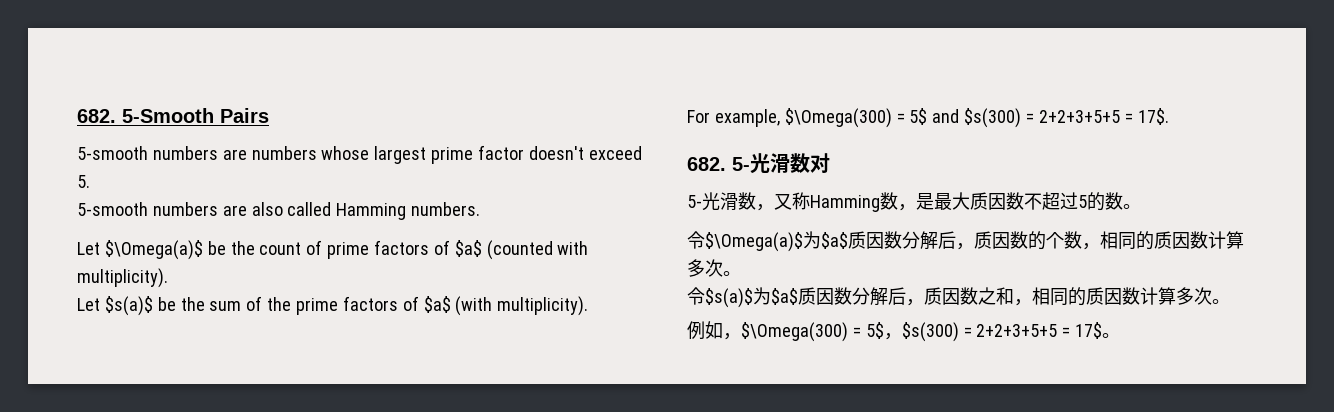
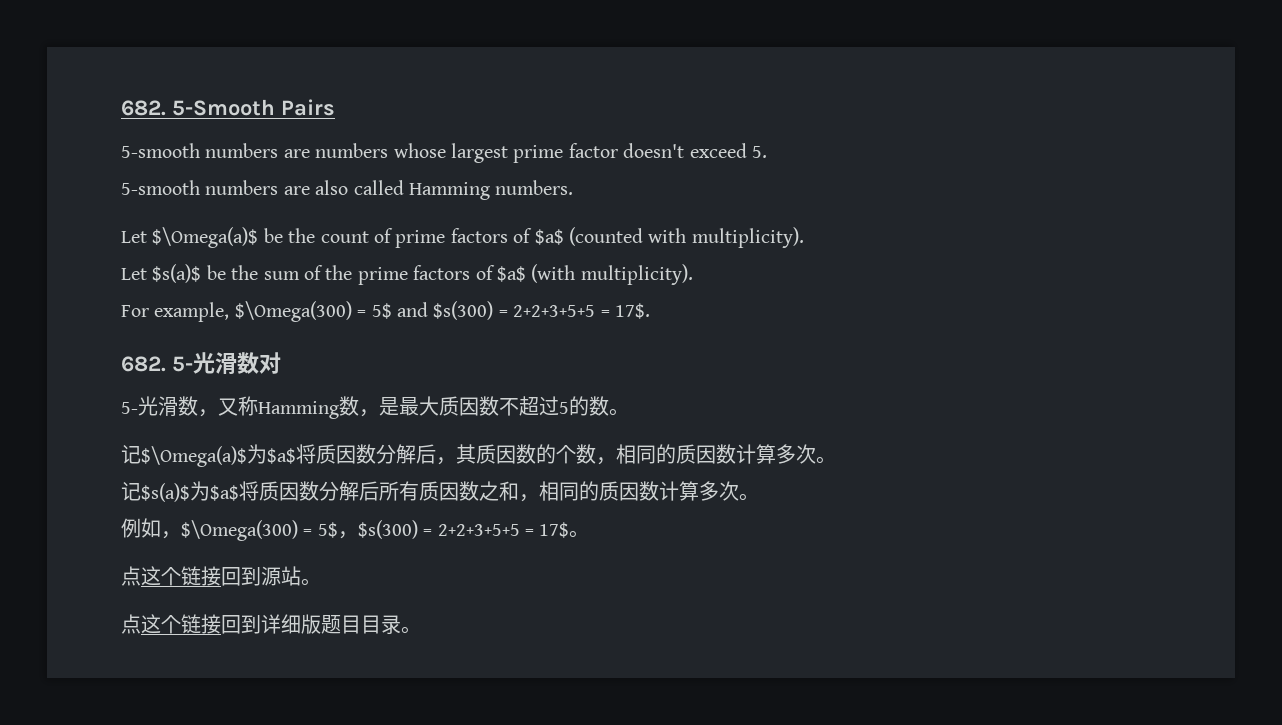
[687,231,705,249] 令 -> [121,444,141,464] 记
[848,231,974,250] 质因数分解后， -> [296,444,476,465] 将质因数分解后，其
[687,287,705,305] 令 -> [121,481,141,501] 记
[798,287,924,306] 质因数分解后， -> [239,481,419,501] 将质因数分解后所有
(1121, 335) none -> [121,566,321,586] [121,614,421,634] // 点这个链接回到源站。 // 点这个链接回到详细版题目目录。

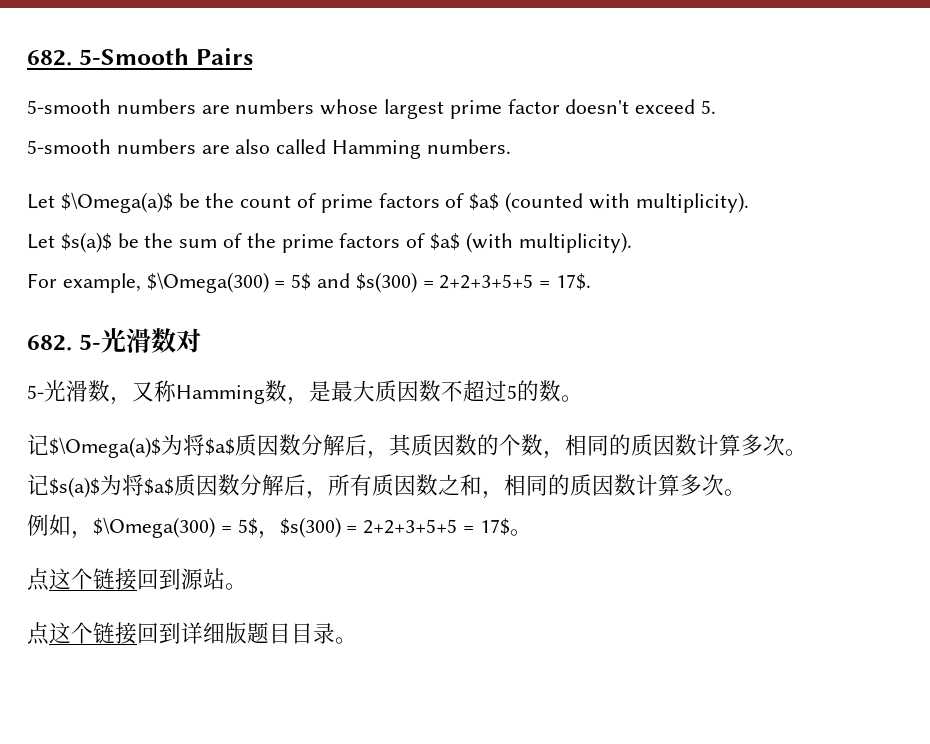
[267,444,316,464] $a$将 -> [183,434,235,456] 将$a$
[210,481,379,501] $a$将质因数分解后 -> [122,474,328,499] 将$a$质因数分解后，

